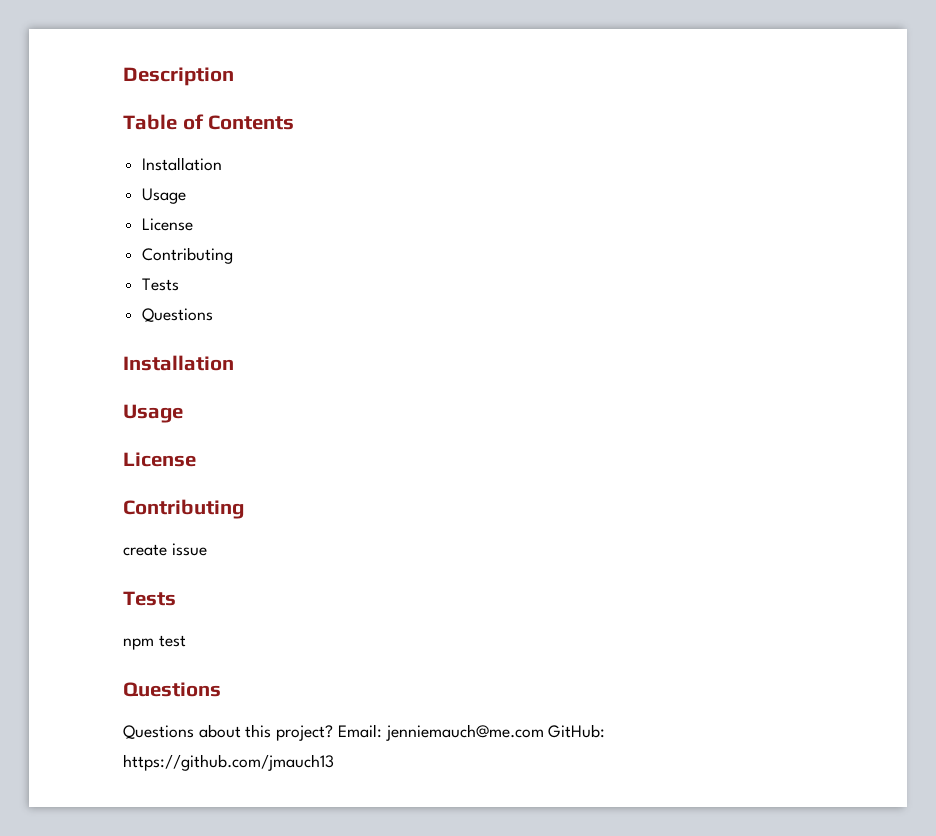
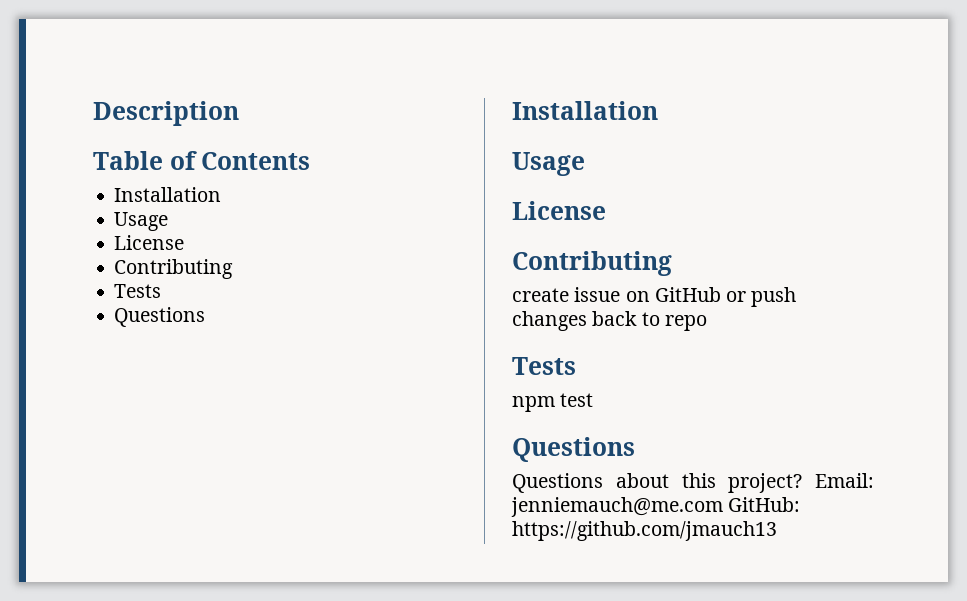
(207, 549) none -> [625,287,797,307] [512,311,707,331] on GitHub or push changes back to repo

